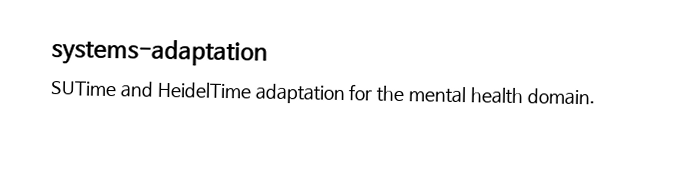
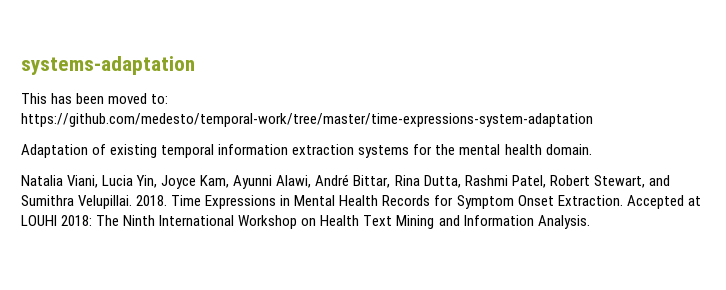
[50,81,346,105] SUTime and HeidelTime adaptation -> [21,93,169,104] [21,113,593,127] [21,144,410,158] This has been moved to: https://github.com/medesto/temporal-work/tree/master/time-expressions-system-adaptation // Adaptation of existing temporal information extraction systems
(595, 97) none -> [21,174,670,189] [21,195,701,209] [21,215,590,229] // Natalia Viani, Lucia Yin, Joyce Kam, Ayunni Alawi, André Bittar, Rina Dutta, Rashmi Patel, Robert Stewart, and Sumithra Velupillai. 2018. Time Expressions in Mental Health Records for Symptom Onset Extraction. Accepted at LOUHI 2018: The Ninth International Workshop on Health Text Mining and Information Analysis.

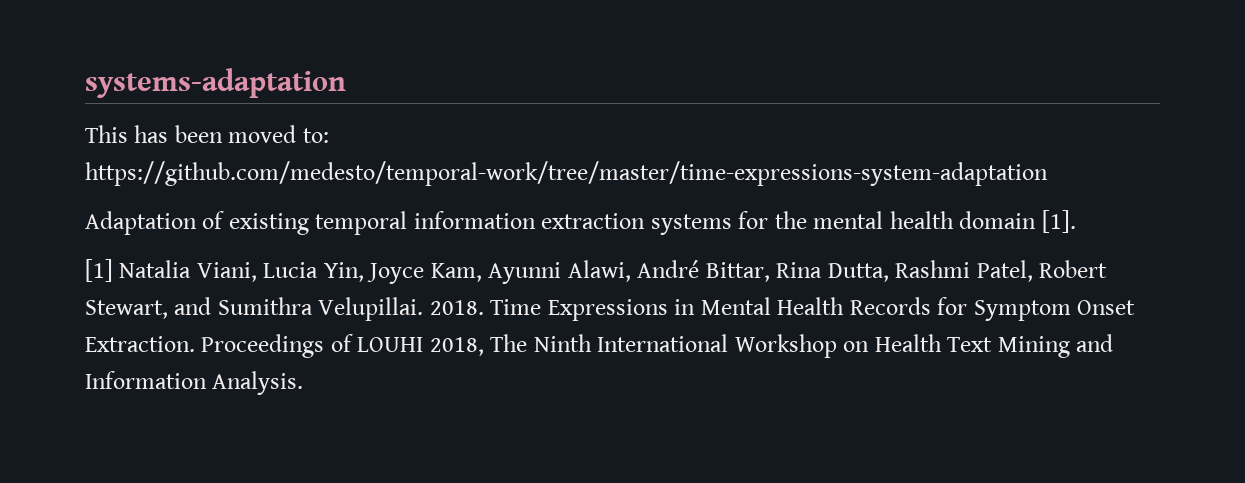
[545,144,592,155] domain. // -> [959,210,1076,233] [85,259,113,282] domain [1]. // [1]
[626,195,701,209] [21,215,93,226] Accepted at LOUHI 2018: -> [201,334,484,358] Proceedings of LOUHI 2018,

